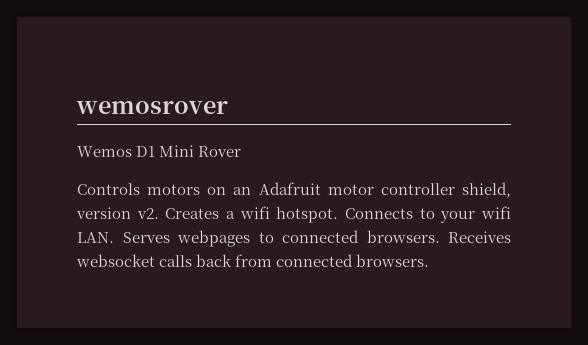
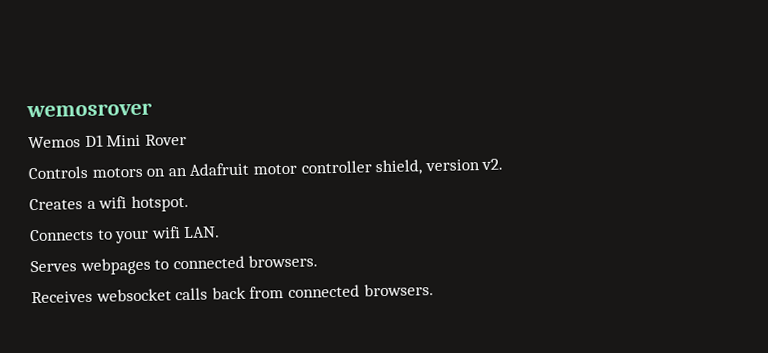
(159, 213) none -> (504, 164) //
(339, 215) none -> (189, 203) //
(114, 237) none -> (221, 232) //
(440, 236) none -> (319, 261) //

